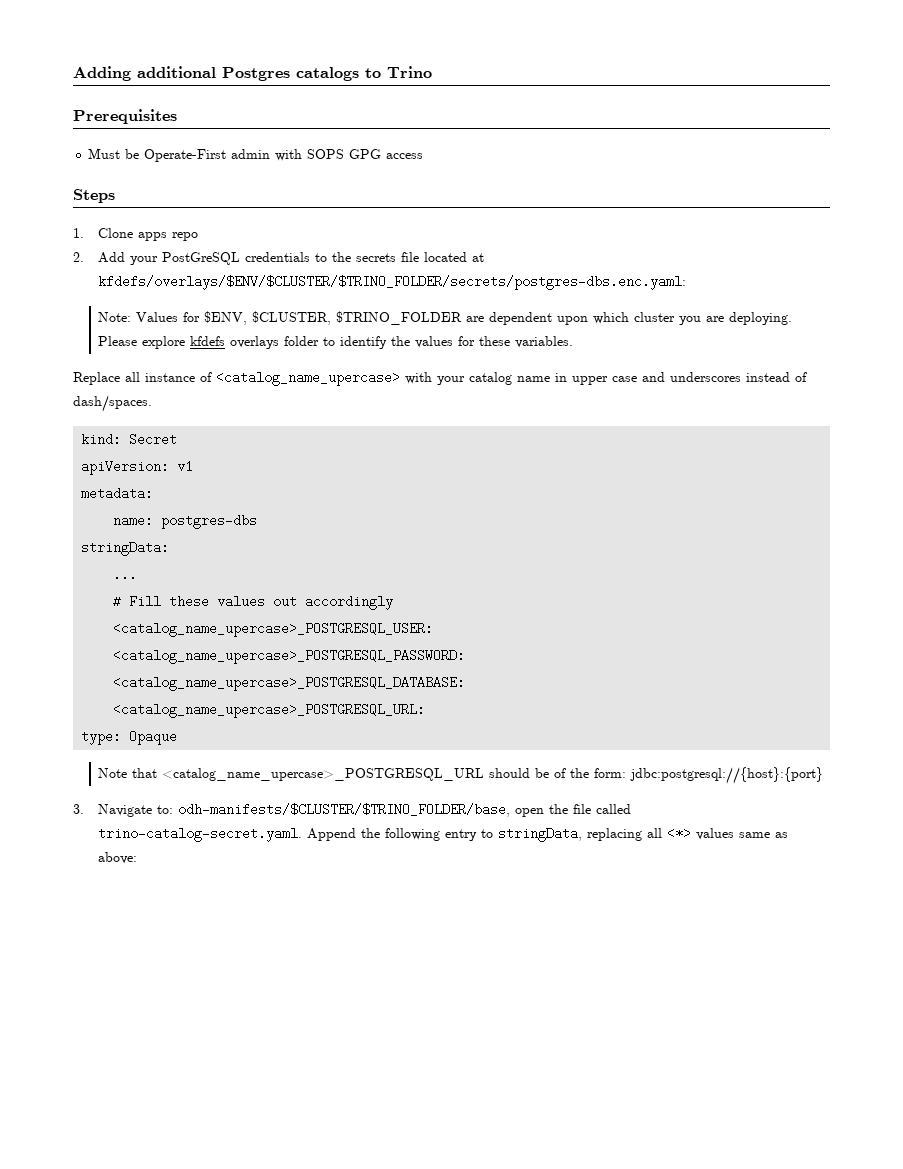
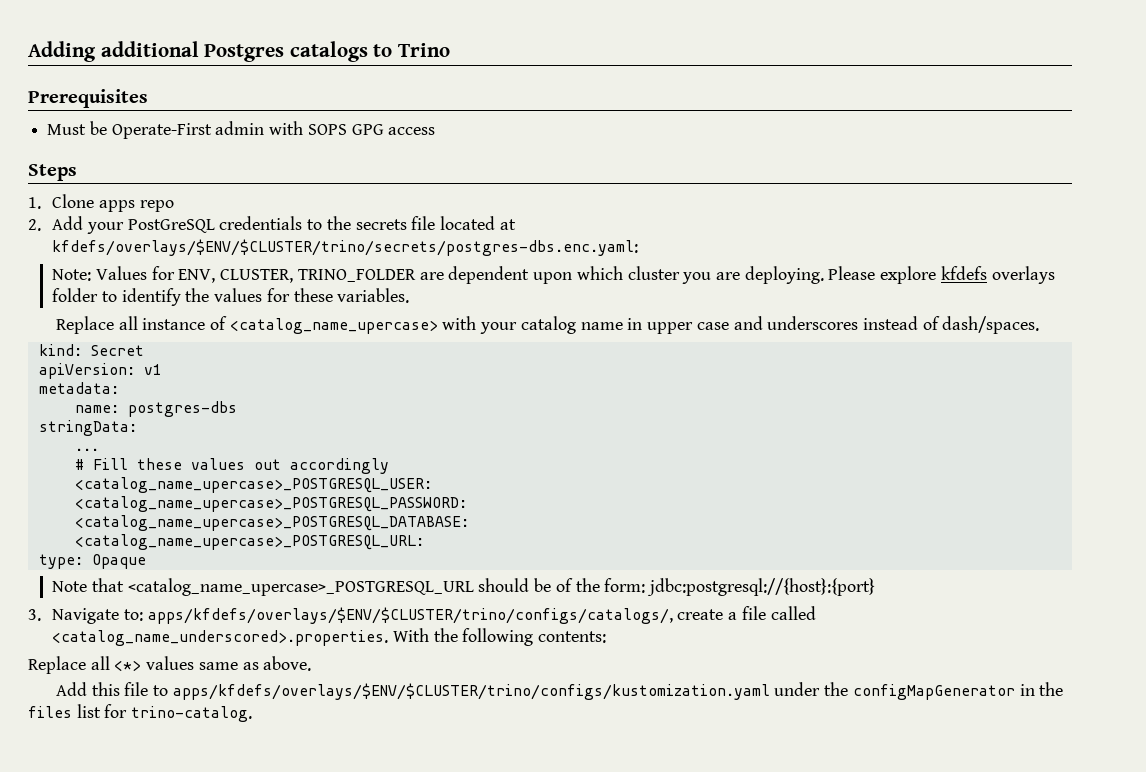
[98,275,687,290] kfdefs/overlays/$ENV/$CLUSTER/$TRINO_FOLDER/secrets/postgres-dbs.enc.yaml: -> [52,239,639,256] kfdefs/overlays/$ENV/$CLUSTER/trino/secrets/postgres-dbs.enc.yaml:
[204,311,463,325] $ENV, $CLUSTER, $TRINO_FOLDER -> [178,269,416,283] ENV, CLUSTER, TRINO_FOLDER
[178,803,632,817] [98,827,643,842] odh-manifests/$CLUSTER/$TRINO_FOLDER/base, open the file called trino-catalog-secret.yaml. Append the following entry to stringData, replacing -> [147,606,816,624] [52,628,607,646] [28,656,86,674] apps/kfdefs/overlays/$ENV/$CLUSTER/trino/configs/catalogs/, create a file called <catalog_name_underscored>.properties. With the following contents: // Replace
[98,852,138,864] above: -> [263,656,312,671] [55,682,1064,700] [28,704,253,722] above. // Add this file to apps/kfdefs/overlays/$ENV/$CLUSTER/trino/configs/kustomization.yaml under the configMapGenerator in the files list for trino-catalog.

